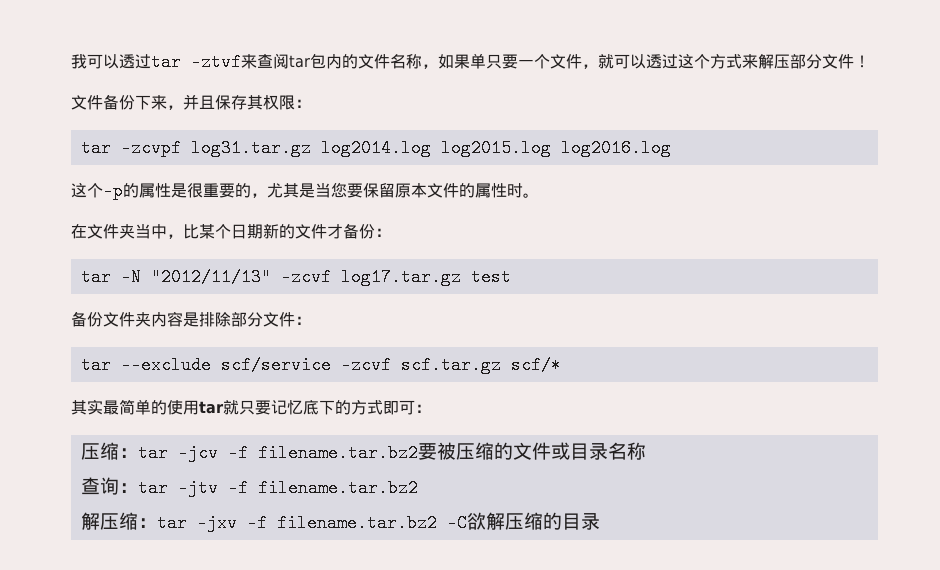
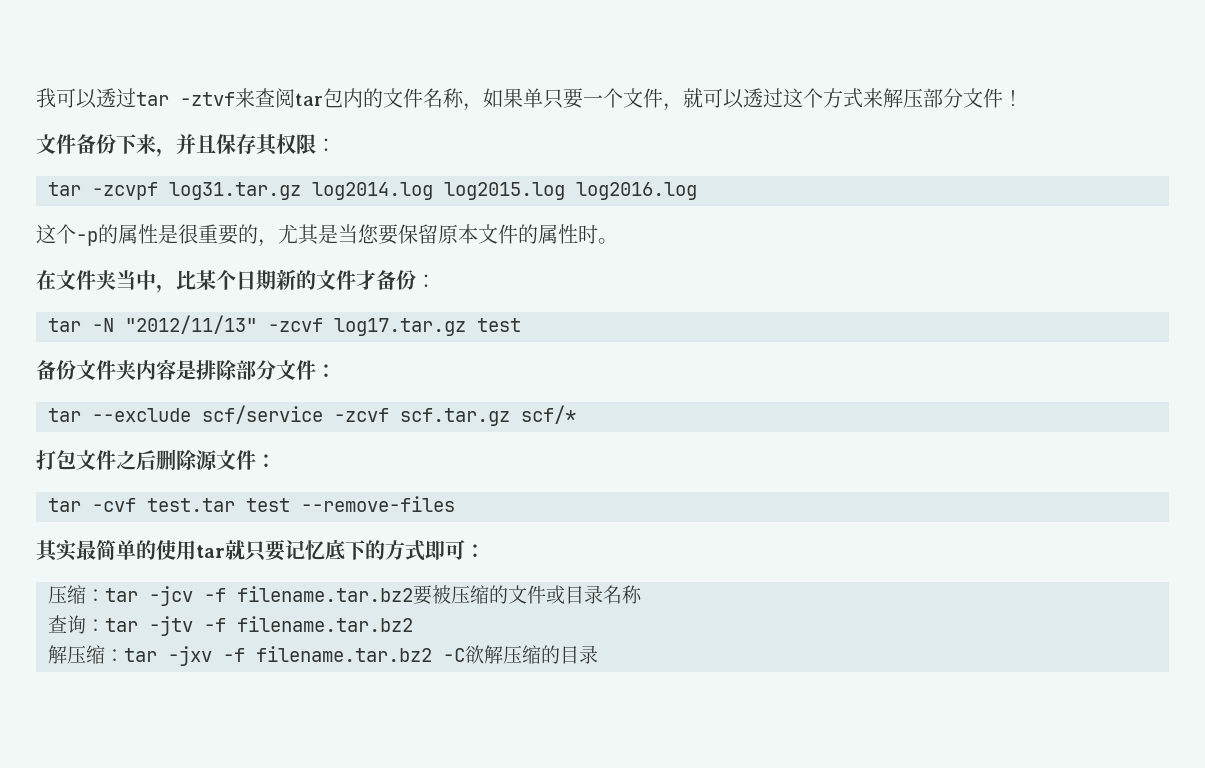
(561, 365) none -> [36,449,276,471] [48,496,455,512] // 打包文件之后删除源文件： // tar -cvf test.tar test --remove-files

